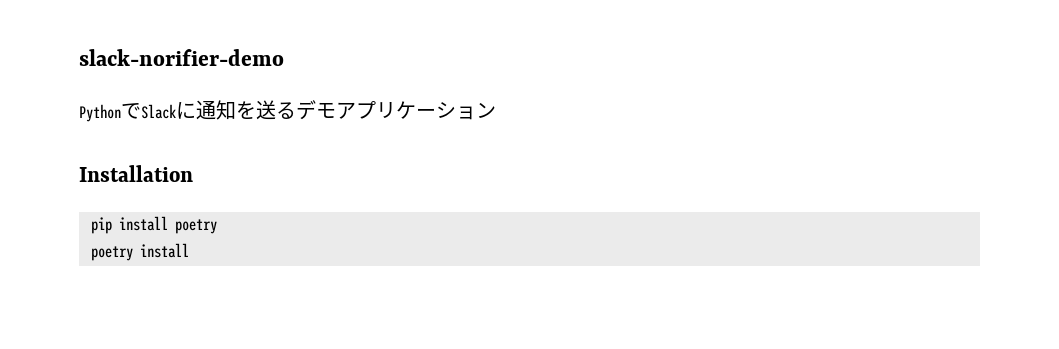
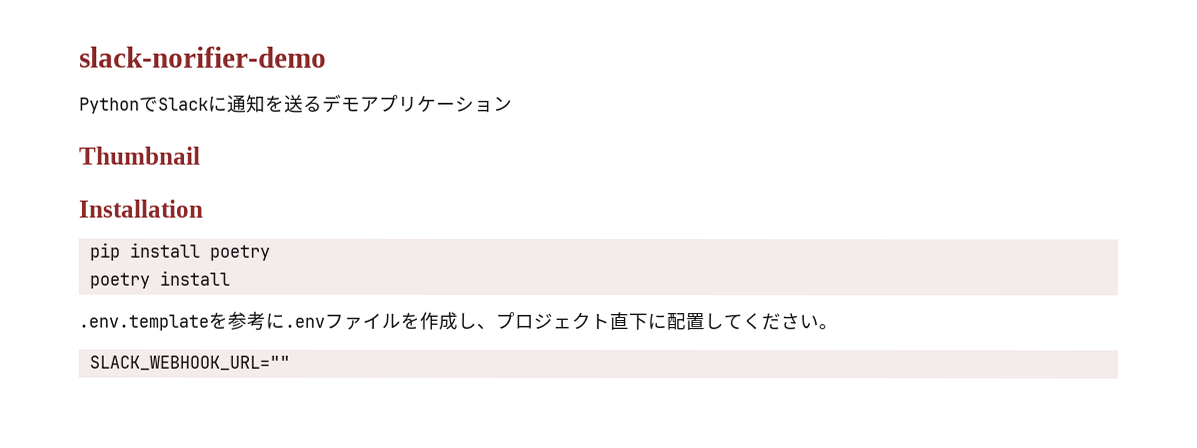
(496, 110) none -> [79,146,201,165] // Thumbnail
(189, 250) none -> [78,311,838,331] [89,355,291,371] // .env.templateを参考に.envファイルを作成し、プロジェクト直下に配置してください。 // SLACK_WEBHOOK_URL=""

